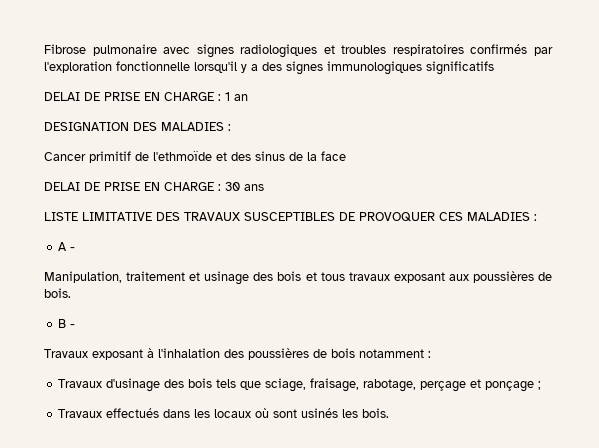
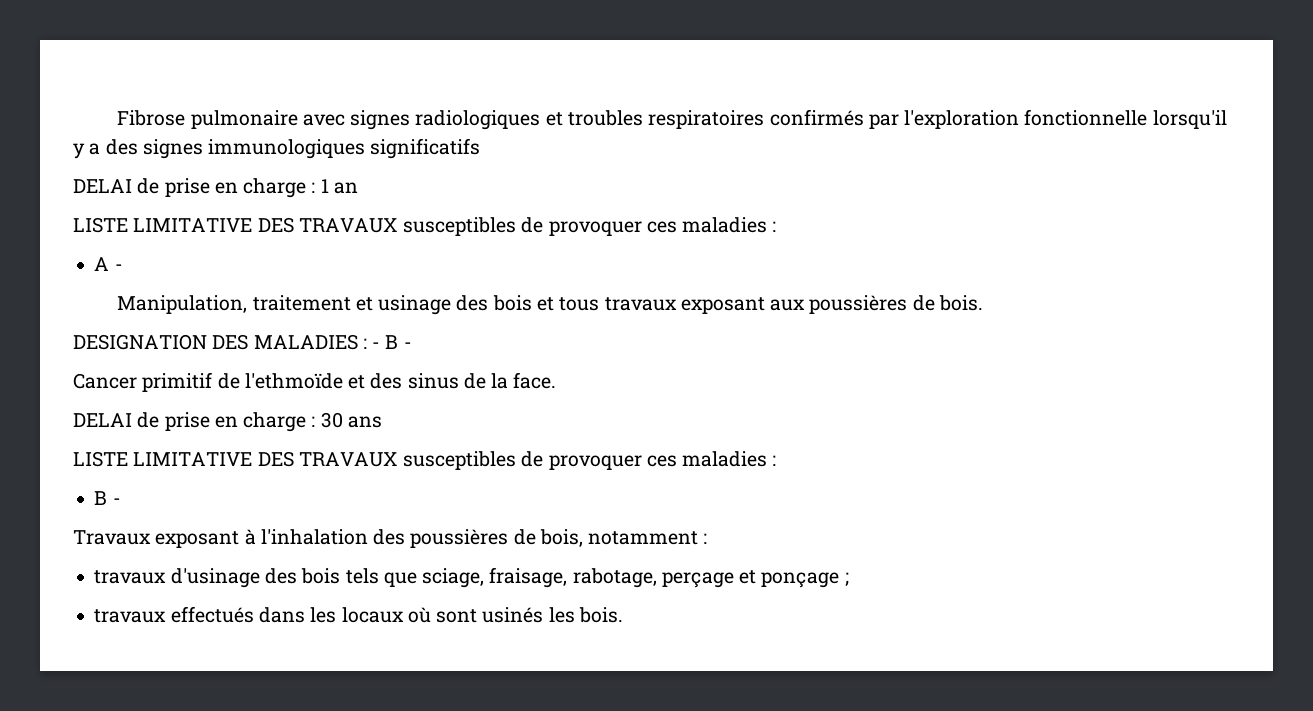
[84,92,214,101] DE PRISE EN CHARGE -> [137,178,307,198] de prise en charge
[44,122,231,131] [44,151,346,163] [44,182,264,191] [44,212,530,222] // DESIGNATION DES MALADIES : // Cancer primitif de l'ethmoïde et des sinus de la face // DELAI DE PRISE EN CHARGE : 30 ans // LISTE LIMITATIVE DES TRAVAUX SUSCEPTIBLES DE PROVOQUER CES MALADIES -> [73,217,768,236] // LISTE LIMITATIVE DES TRAVAUX susceptibles de provoquer ces maladies
(71, 293) none -> [73,334,412,350] [73,372,557,392] [73,412,382,432] [73,451,777,470] // DESIGNATION DES MALADIES : - B - // Cancer primitif de l'ethmoïde et des sinus de la face. // DELAI de prise en charge : 30 ans // LISTE LIMITATIVE DES TRAVAUX susceptibles de provoquer ces maladies :
[331,348,355,358] bois -> [539,529,583,547] bois,
[58,379,103,388] Travaux -> [94,570,167,584] travaux
[58,409,103,418] Travaux -> [94,609,167,623] travaux

